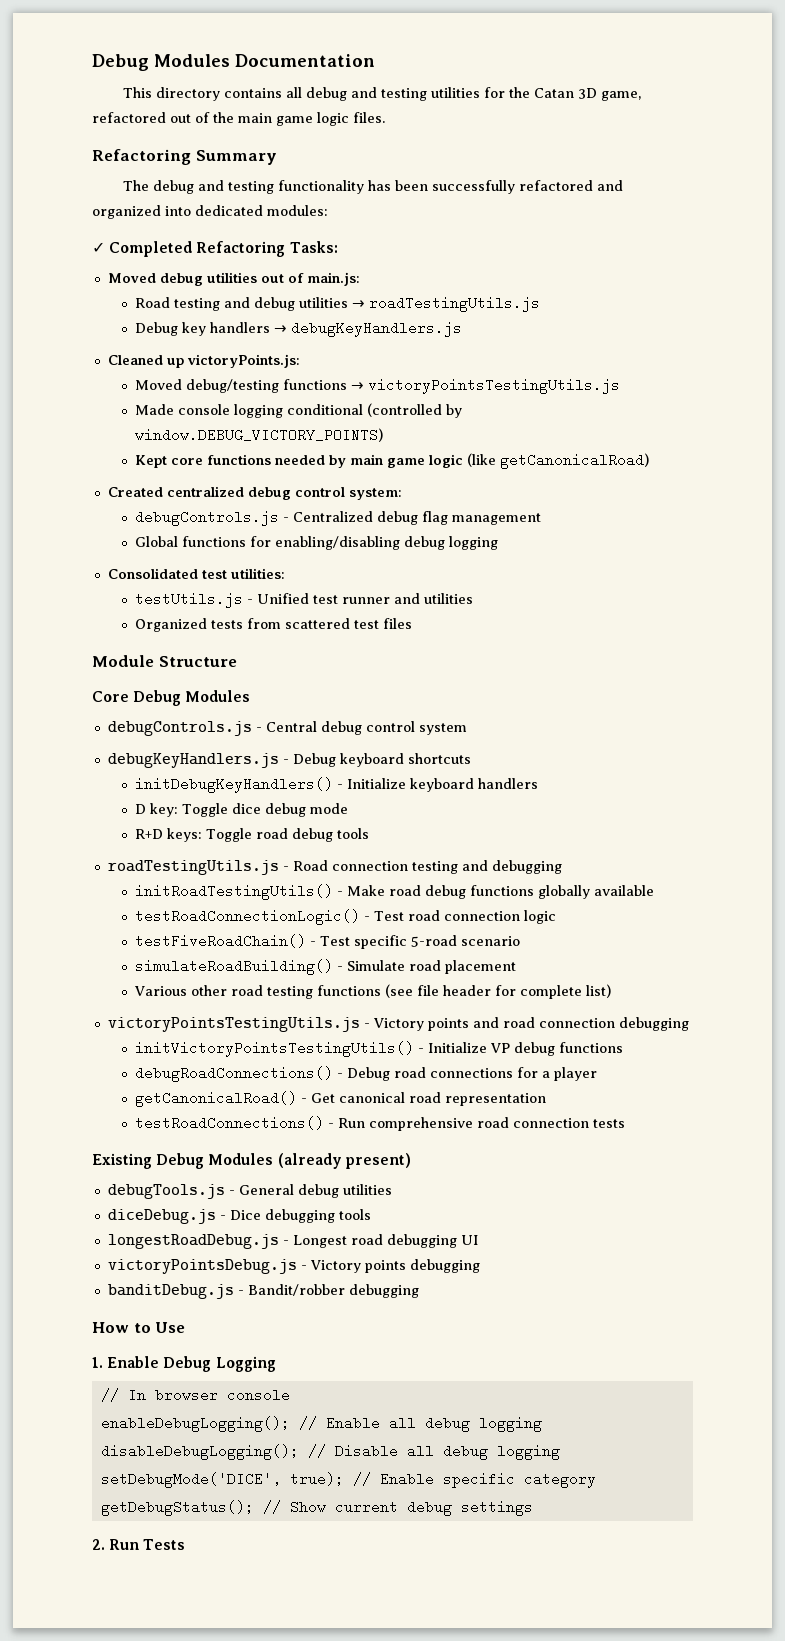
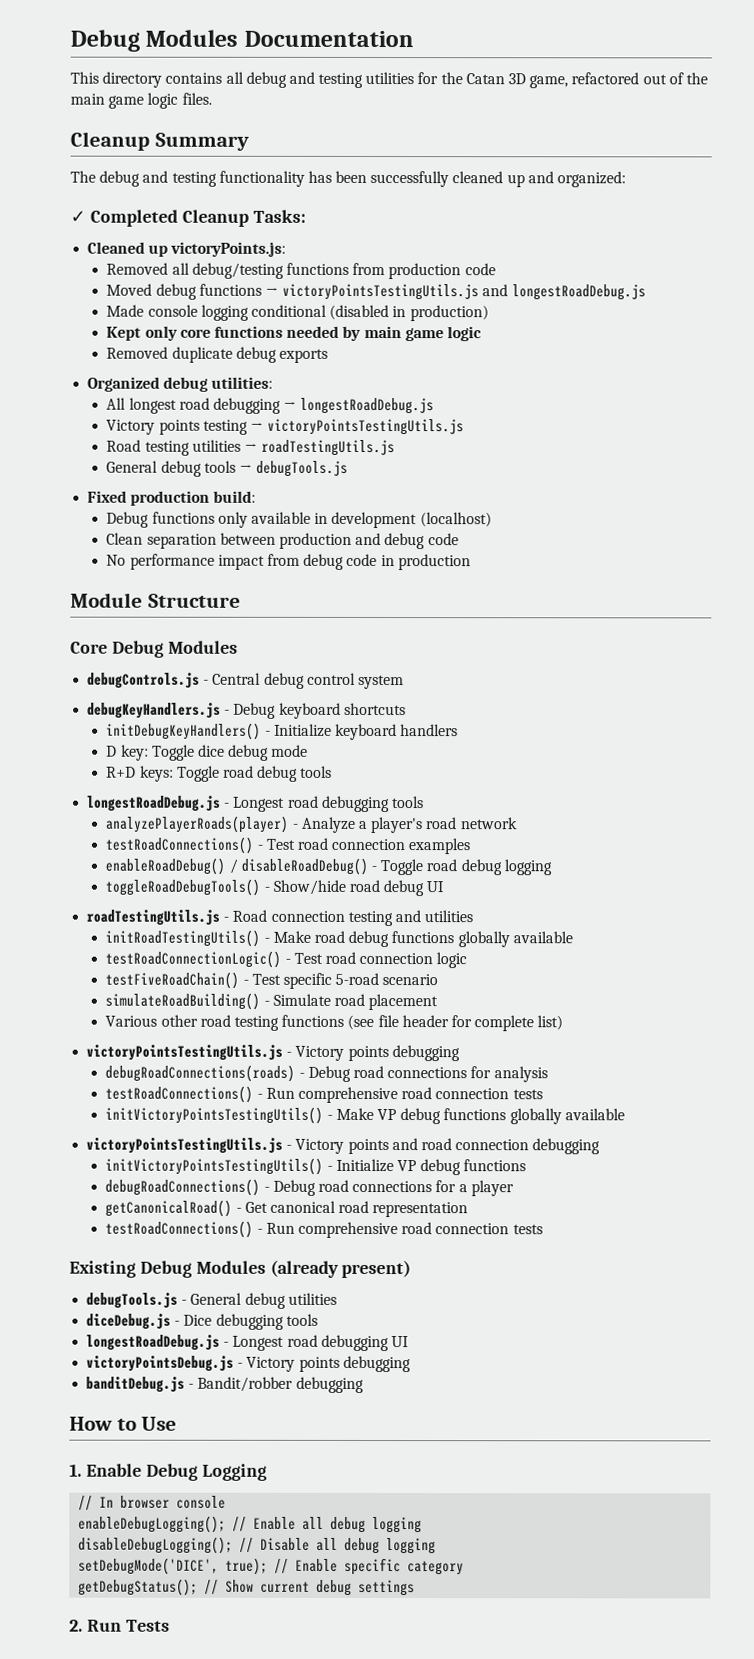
[92,149,191,165] Refactoring -> [70,131,150,151] Cleanup
[518,180,623,191] [92,205,328,219] refactored and organized into dedicated modules: -> [452,171,627,188] cleaned up and organized:
[196,241,286,257] Refactoring -> [181,209,249,227] Cleanup
[107,272,360,286] [134,296,540,312] [134,321,462,337] [107,354,300,368] [134,379,279,393] Moved debug utilities out of main.js: // Road testing and debug utilities → roadTestingUtils.js // Debug key handlers → debugKeyHandlers.js // Cleaned up victoryPoints.js: // Moved debug/testing -> [87,241,287,257] [106,262,496,280] [106,283,197,300] Cleaned up victoryPoints.js: // Removed all debug/testing functions from production code // Moved debug
(620, 386) none -> [482,284,646,301] and longestRoadDebug.js
[366,403,462,418] [134,428,383,442] (controlled by window.DEBUG_VICTORY_POINTS) -> [329,304,489,322] (disabled in production)
(167, 461) none -> [144,325,178,341] only
[466,453,649,469] [107,486,402,500] [134,510,541,526] [134,536,498,550] [107,568,285,579] [134,592,473,608] [134,618,412,632] (like getCanonicalRoad) // Created centralized debug control system: // debugControls.js - Centralized debug flag management // Global functions for enabling/disabling debug logging // Consolidated test utilities: // testUtils.js - Unified test runner and utilities // Organized tests from scattered test files -> [106,346,328,363] [87,376,274,392] [106,397,435,415] [106,418,465,436] [106,439,396,457] [106,460,349,477] [87,490,257,506] [106,511,492,529] [106,532,459,550] [106,553,471,571] // Removed duplicate debug exports // Organized debug utilities: // All longest road debugging → longestRoadDebug.js // Victory points testing → victoryPointsTestingUtils.js // Road testing utilities → roadTestingUtils.js // General debug tools → debugTools.js // Fixed production build: // Debug functions only available in development (localhost) // Clean separation between production and debug code // No performance impact from debug code in production
(369, 833) none -> [87,795,424,813] [105,815,518,834] [105,836,471,855] [105,857,552,876] [105,878,445,897] // longestRoadDebug.js - Longest road debugging tools // analyzePlayerRoads(player) - Analyze a player's road network // testRoadConnections() - Test road connection examples // enableRoadDebug() / disableRoadDebug() - Toggle road debug logging // toggleRoadDebugTools() - Show/hide road debug UI
[491,860,562,874] debugging -> [424,910,474,923] utilities
(611, 991) none -> [86,1044,460,1062] [105,1064,548,1083] [105,1085,543,1104] [105,1106,625,1125] // victoryPointsTestingUtils.js - Victory points debugging // debugRoadConnections(roads) - Debug road connections for analysis // testRoadConnections() - Run comprehensive road connection tests // initVictoryPointsTestingUtils() - Make VP debug functions globally available

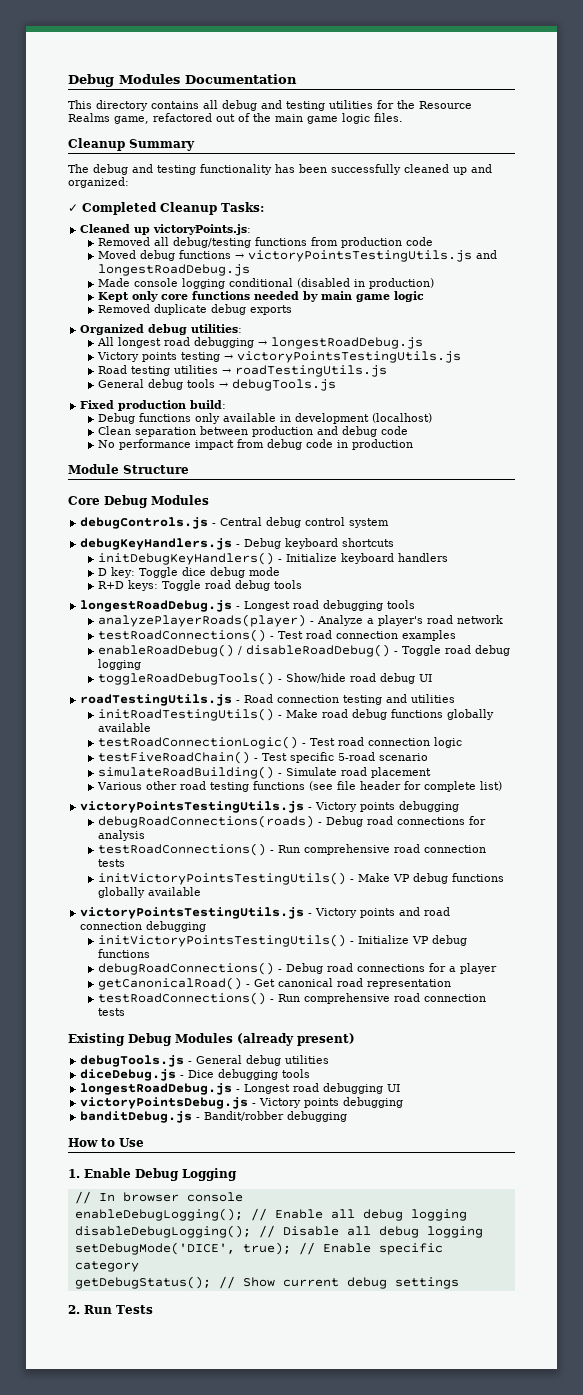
[465,73,527,85] Catan 3D -> [419,101,472,109] [68,113,110,122] Resource Realms

